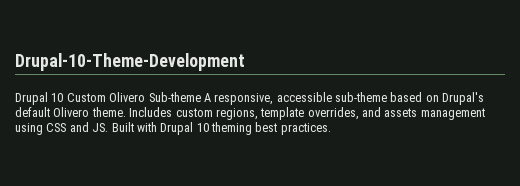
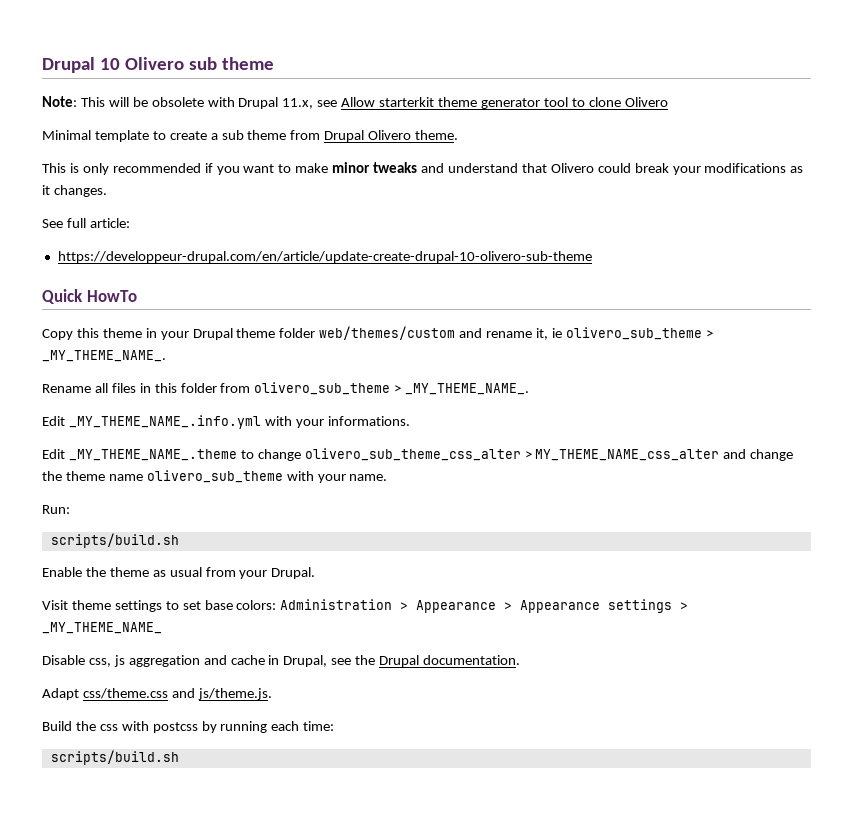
[15,53,245,71] [15,92,485,105] [15,107,485,120] [15,122,331,135] Drupal-10-Theme-Development // Drupal 10 Custom Olivero Sub-theme A responsive, accessible sub-theme based on Drupal's default Olivero theme. Includes custom regions, template overrides, and assets management using CSS and JS. Built with Drupal 10 theming best practices. -> [42,57,274,73] [42,96,668,109] [42,130,459,142] [42,162,804,175] [42,185,107,197] [42,218,130,228] [57,251,592,263] [42,289,137,304] [42,326,713,340] [42,350,166,362] [42,382,530,395] [42,415,410,429] [42,448,794,461] [42,470,388,483] [42,505,70,514] [50,533,179,548] [42,567,316,579] [42,599,689,613] [42,622,162,634] [42,655,521,667] [42,688,272,700] [42,721,335,733] [50,750,179,765] Drupal 10 Olivero sub theme // Note: This will be obsolete with Drupal 11.x, see Allow starterkit theme generator tool to clone Olivero // Minimal template to create a sub theme from Drupal Olivero theme. // This is only recommended if you want to make minor tweaks and understand that Olivero could break your modifications as it changes. // See full article: // https://developpeur-drupal.com/en/article/update-create-drupal-10-olivero-sub-theme // Quick HowTo // Copy this theme in your Drupal theme folder web/themes/custom and rename it, ie olivero_sub_theme > _MY_THEME_NAME_. // Rename all files in this folder from olivero_sub_theme > _MY_THEME_NAME_. // Edit _MY_THEME_NAME_.info.yml with your informations. // Edit _MY_THEME_NAME_.theme to change olivero_sub_theme_css_alter > MY_THEME_NAME_css_alter and change the theme name olivero_sub_theme with your name. // Run: // scripts/build.sh // Enable the theme as usual from your Drupal. // Visit theme settings to set base colors: Administration > Appearance > Appearance settings > _MY_THEME_NAME_ // Disable css, js aggregation and cache in Drupal, see the Drupal documentation. // Adapt css/theme.css and js/theme.js. // Build the css with postcss by running each time: // scripts/build.sh

